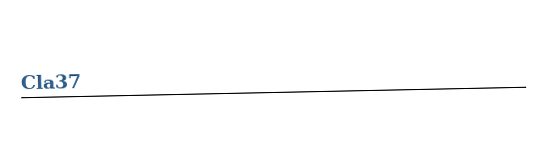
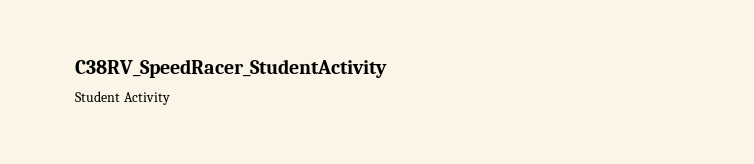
[20,74,82,90] Cla37 -> [75,59,387,78] [75,91,170,105] C38RV_SpeedRacer_StudentActivity // Student Activity

